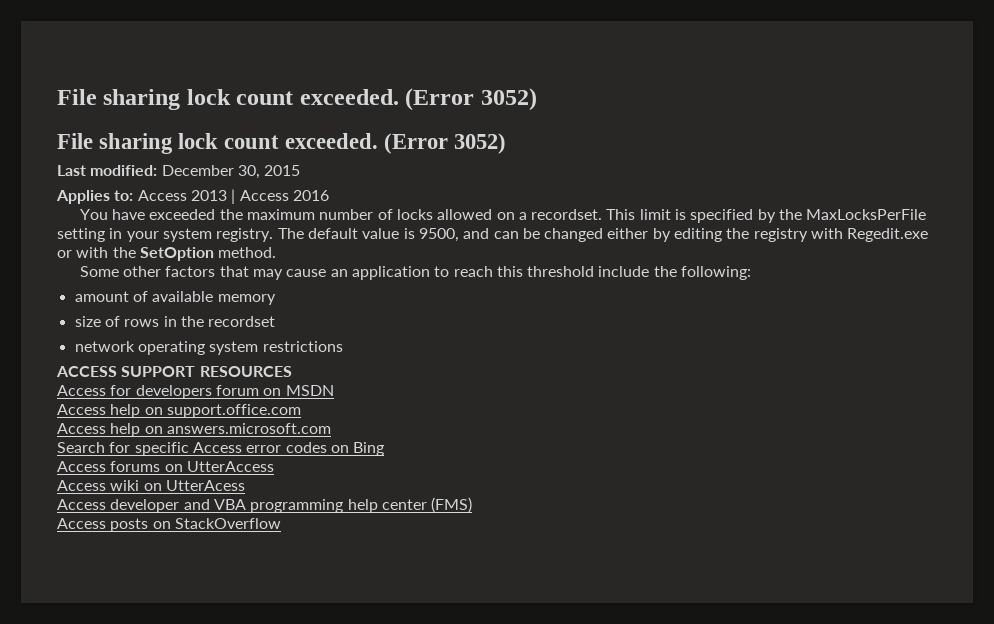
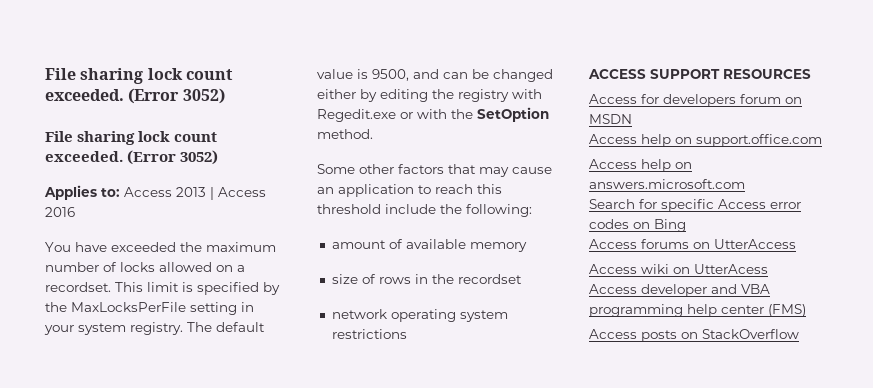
[57,165,301,179] // Last modified: December 30, 2015 -> (219, 157) none

